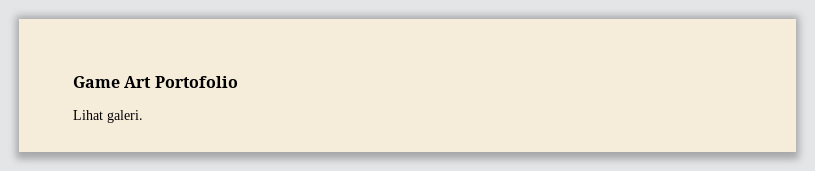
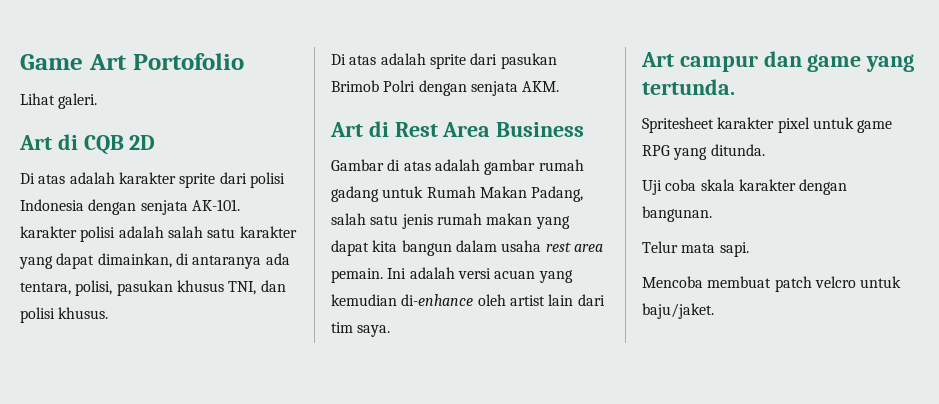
(143, 116) none -> [19,134,156,155] [20,172,285,188] [20,199,240,215] [20,226,297,242] [19,253,290,269] [20,280,286,296] [20,307,109,323] [331,53,557,69] [331,80,560,96] [330,121,585,137] [331,159,584,175] [331,186,584,202] [331,213,570,229] [331,240,603,256] [331,267,573,283] [331,294,605,306] [331,322,391,337] [641,51,915,72] [642,79,735,95] [642,117,893,133] [642,144,765,160] [642,179,848,195] [642,206,712,222] [642,241,749,257] [642,276,902,292] [642,303,714,319] // Art di CQB 2D // Di atas adalah karakter sprite dari polisi Indonesia dengan senjata AK-101. karakter polisi adalah salah satu karakter yang dapat dimainkan, di antaranya ada tentara, polisi, pasukan khusus TNI, dan polisi khusus. // Di atas adalah sprite dari pasukan Brimob Polri dengan senjata AKM. // Art di Rest Area Business // Gambar di atas adalah gambar rumah gadang untuk Rumah Makan Padang, salah satu jenis rumah makan yang dapat kita bangun dalam usaha rest area pemain. Ini adalah versi acuan yang kemudian di-enhance oleh artist lain dari tim saya. // Art campur dan game yang tertunda. // Spritesheet karakter pixel untuk game RPG yang ditunda. // Uji coba skala karakter dengan bangunan. // Telur mata sapi. // Mencoba membuat patch velcro untuk baju/jaket.

